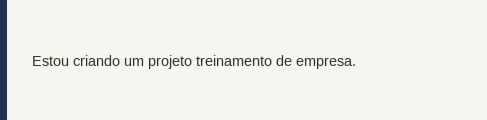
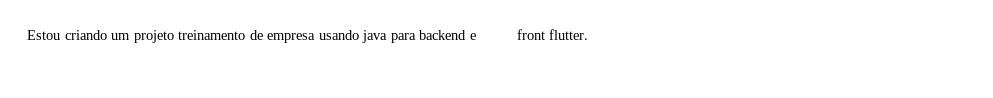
[296,57,356,69] empresa. -> [267,29,588,43] empresa usando java para backend e front flutter.

